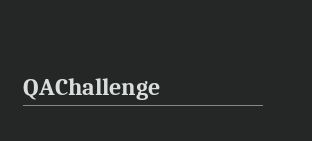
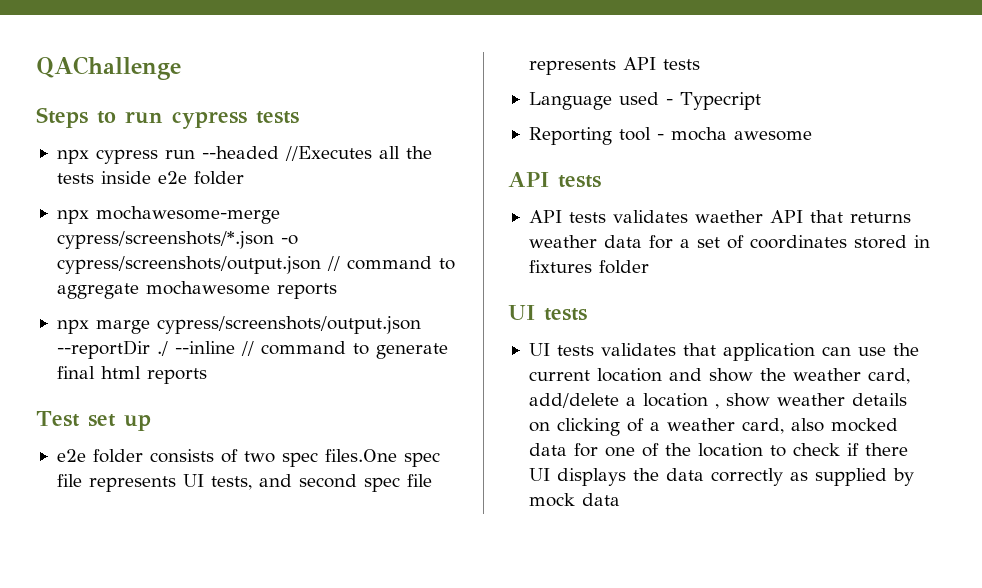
(160, 89) none -> [36,107,299,129] [56,146,432,164] [56,171,244,185] [56,206,280,224] [56,231,298,249] [56,256,455,274] [56,281,337,299] [56,316,421,334] [56,340,448,359] [56,366,207,384] [36,411,151,431] [56,449,440,467] [56,474,432,492] [528,57,700,75] [528,92,761,110] [528,127,812,145] [508,172,601,188] [528,210,911,223] [528,235,930,249] [528,260,649,274] [508,305,587,321] [528,343,919,361] [528,368,910,384] [528,393,907,409] [528,418,898,436] [528,443,908,457] [528,468,914,486] [528,493,620,507] // Steps to run cypress tests // npx cypress run --headed //Executes all the tests inside e2e folder // npx mochawesome-merge cypress/screenshots/*.json -o cypress/screenshots/output.json // command to aggregate mochawesome reports // npx marge cypress/screenshots/output.json --reportDir ./ --inline // command to generate final html reports // Test set up // e2e folder consists of two spec files.One spec file represents UI tests, and second spec file represents API tests // Language used - Typecript // Reporting tool - mocha awesome // API tests // API tests validates waether API that returns weather data for a set of coordinates stored in fixtures folder // UI tests // UI tests validates that application can use the current location and show the weather card, add/delete a location , show weather details on clicking of a weather card, also mocked data for one of the location to check if there UI displays the data correctly as supplied by mock data

